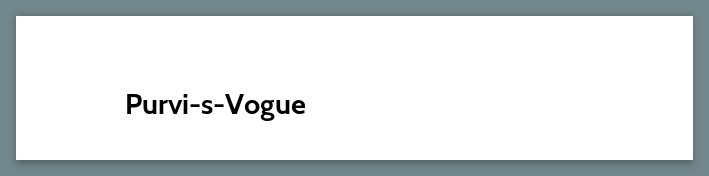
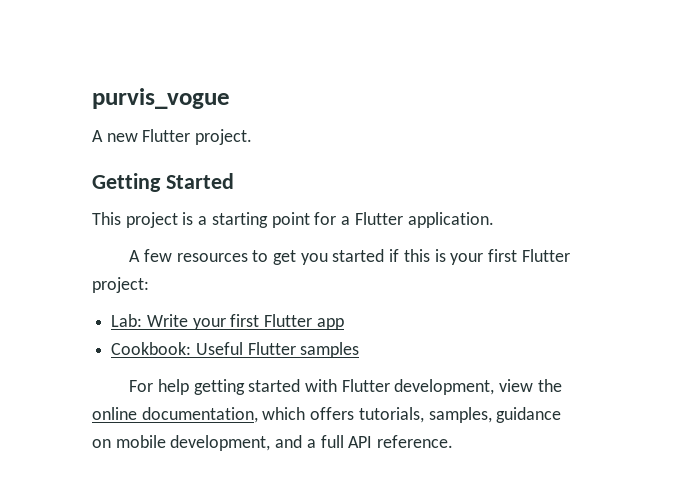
[125,94,306,121] Purvi-s-Vogue -> [92,88,230,109] [92,129,253,145] [92,173,234,192] [92,212,494,228] [129,249,570,265] [92,277,149,293] [111,314,344,330] [111,342,360,358] [129,379,562,395] [92,407,562,423] [92,435,454,451] purvis_vogue // A new Flutter project. // Getting Started // This project is a starting point for a Flutter application. // A few resources to get you started if this is your first Flutter project: // Lab: Write your first Flutter app // Cookbook: Useful Flutter samples // For help getting started with Flutter development, view the online documentation, which offers tutorials, samples, guidance on mobile development, and a full API reference.

